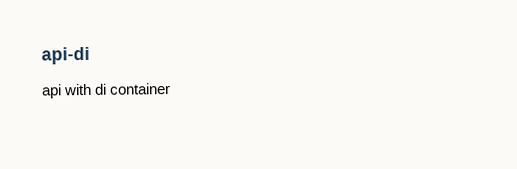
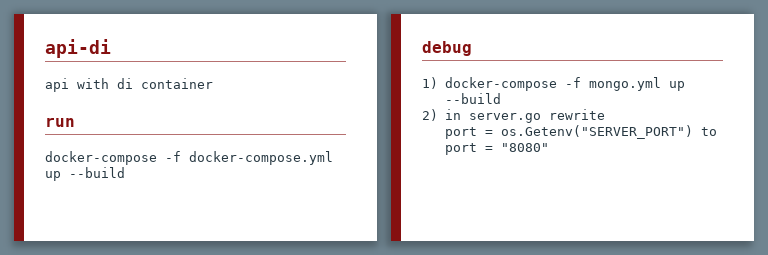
(172, 89) none -> [45,118,75,127] [45,151,333,165] [45,167,125,181] [422,41,472,56] [422,77,686,91] [445,93,502,104] [422,109,606,123] [445,125,718,139] [445,143,550,155] // run // docker-compose -f docker-compose.yml up --build // debug // 1) docker-compose -f mongo.yml up --build // 2) in server.go rewrite // port = os.Getenv("SERVER_PORT") to port = "8080"

